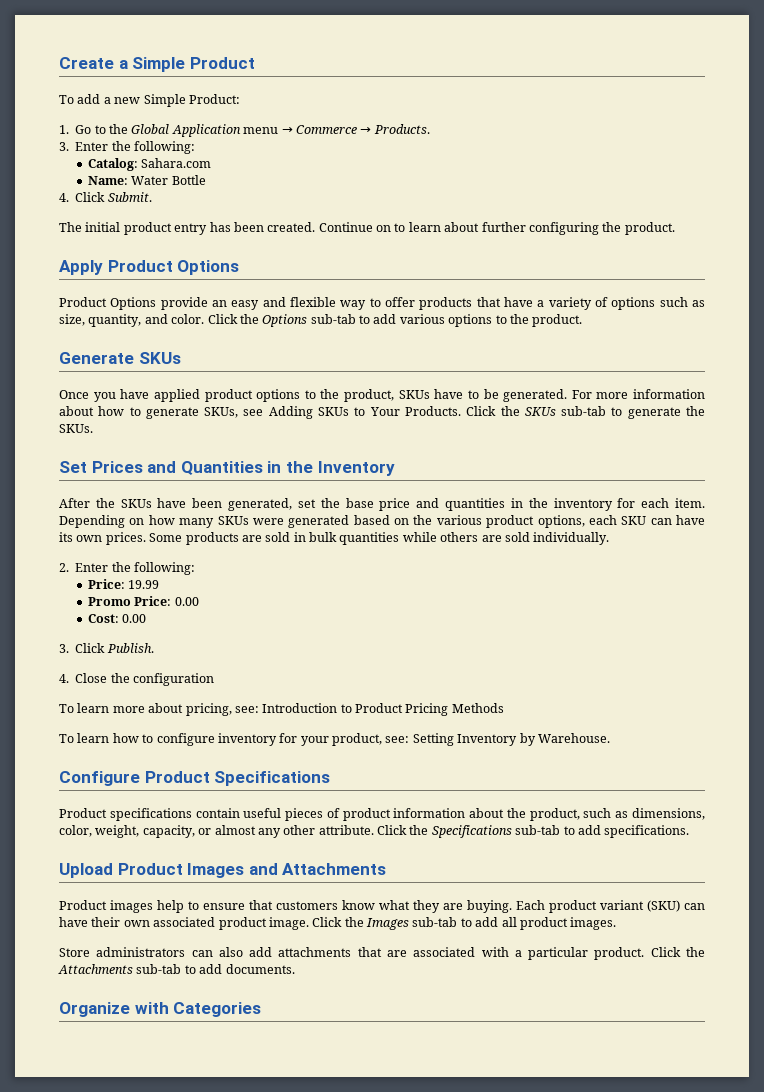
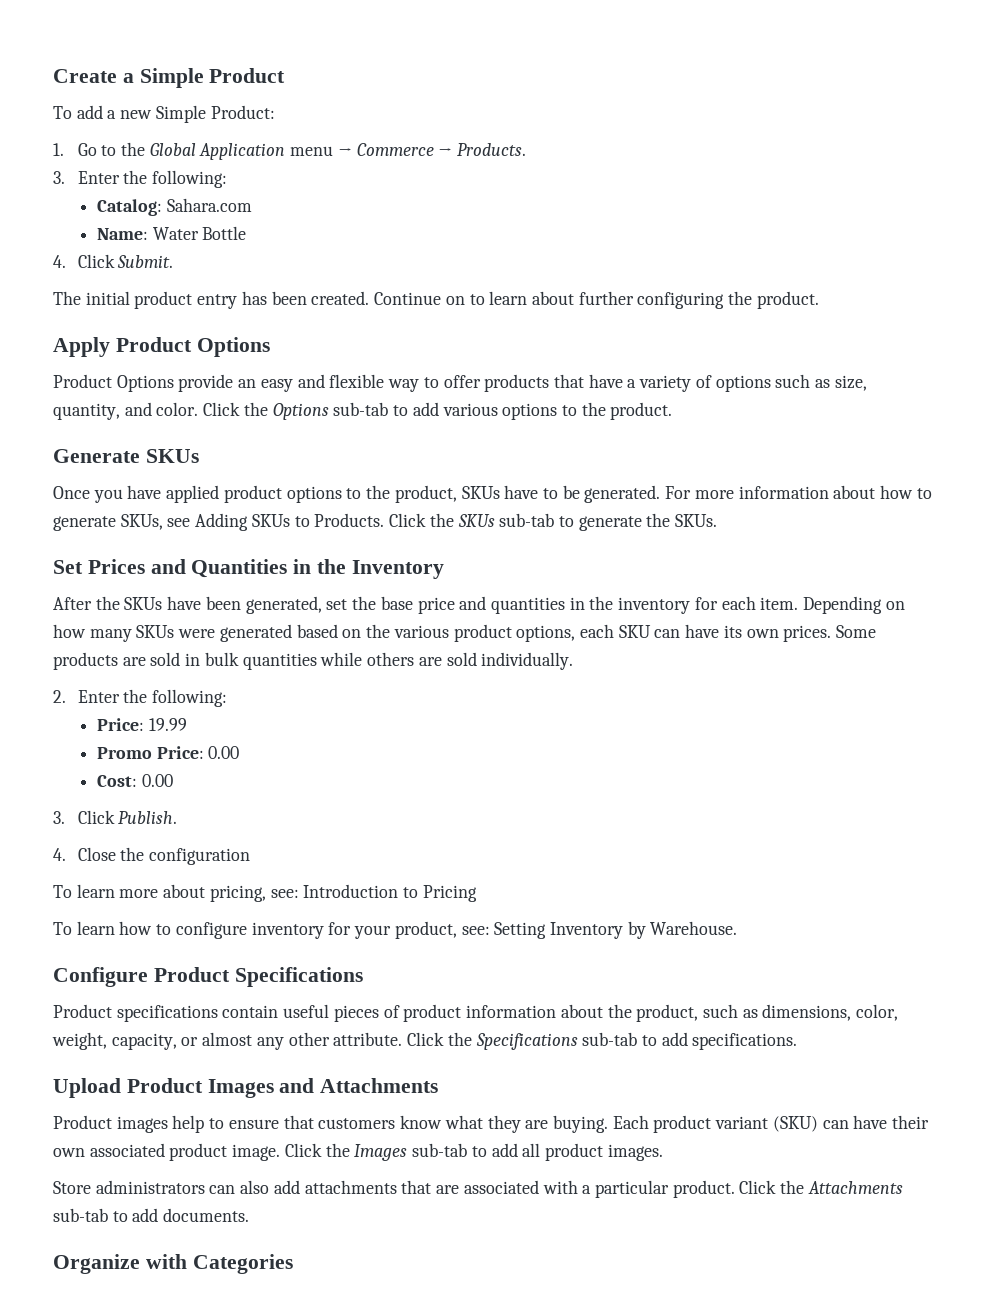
[369,407,400,416] Your -> (310, 521) none
[355,703,403,713] Product -> (419, 892) none
[451,703,504,713] Methods -> (477, 893) none

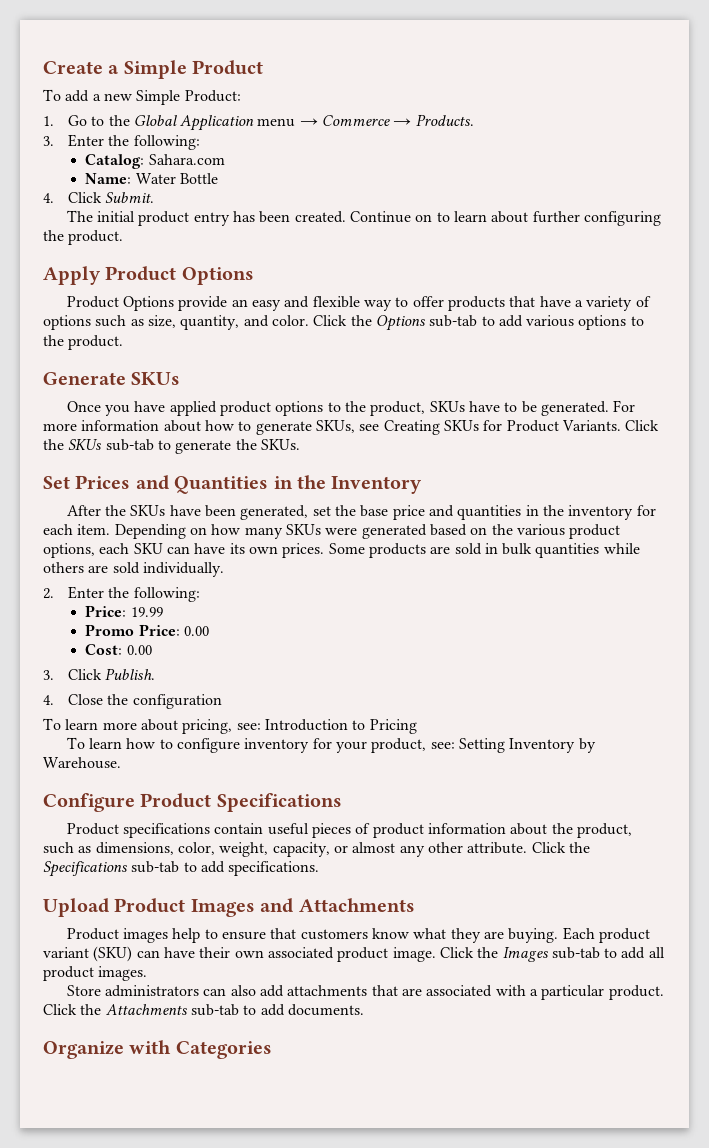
[195,513,385,531] Adding SKUs to Products. -> [383,420,621,435] Creating SKUs for Product Variants.

